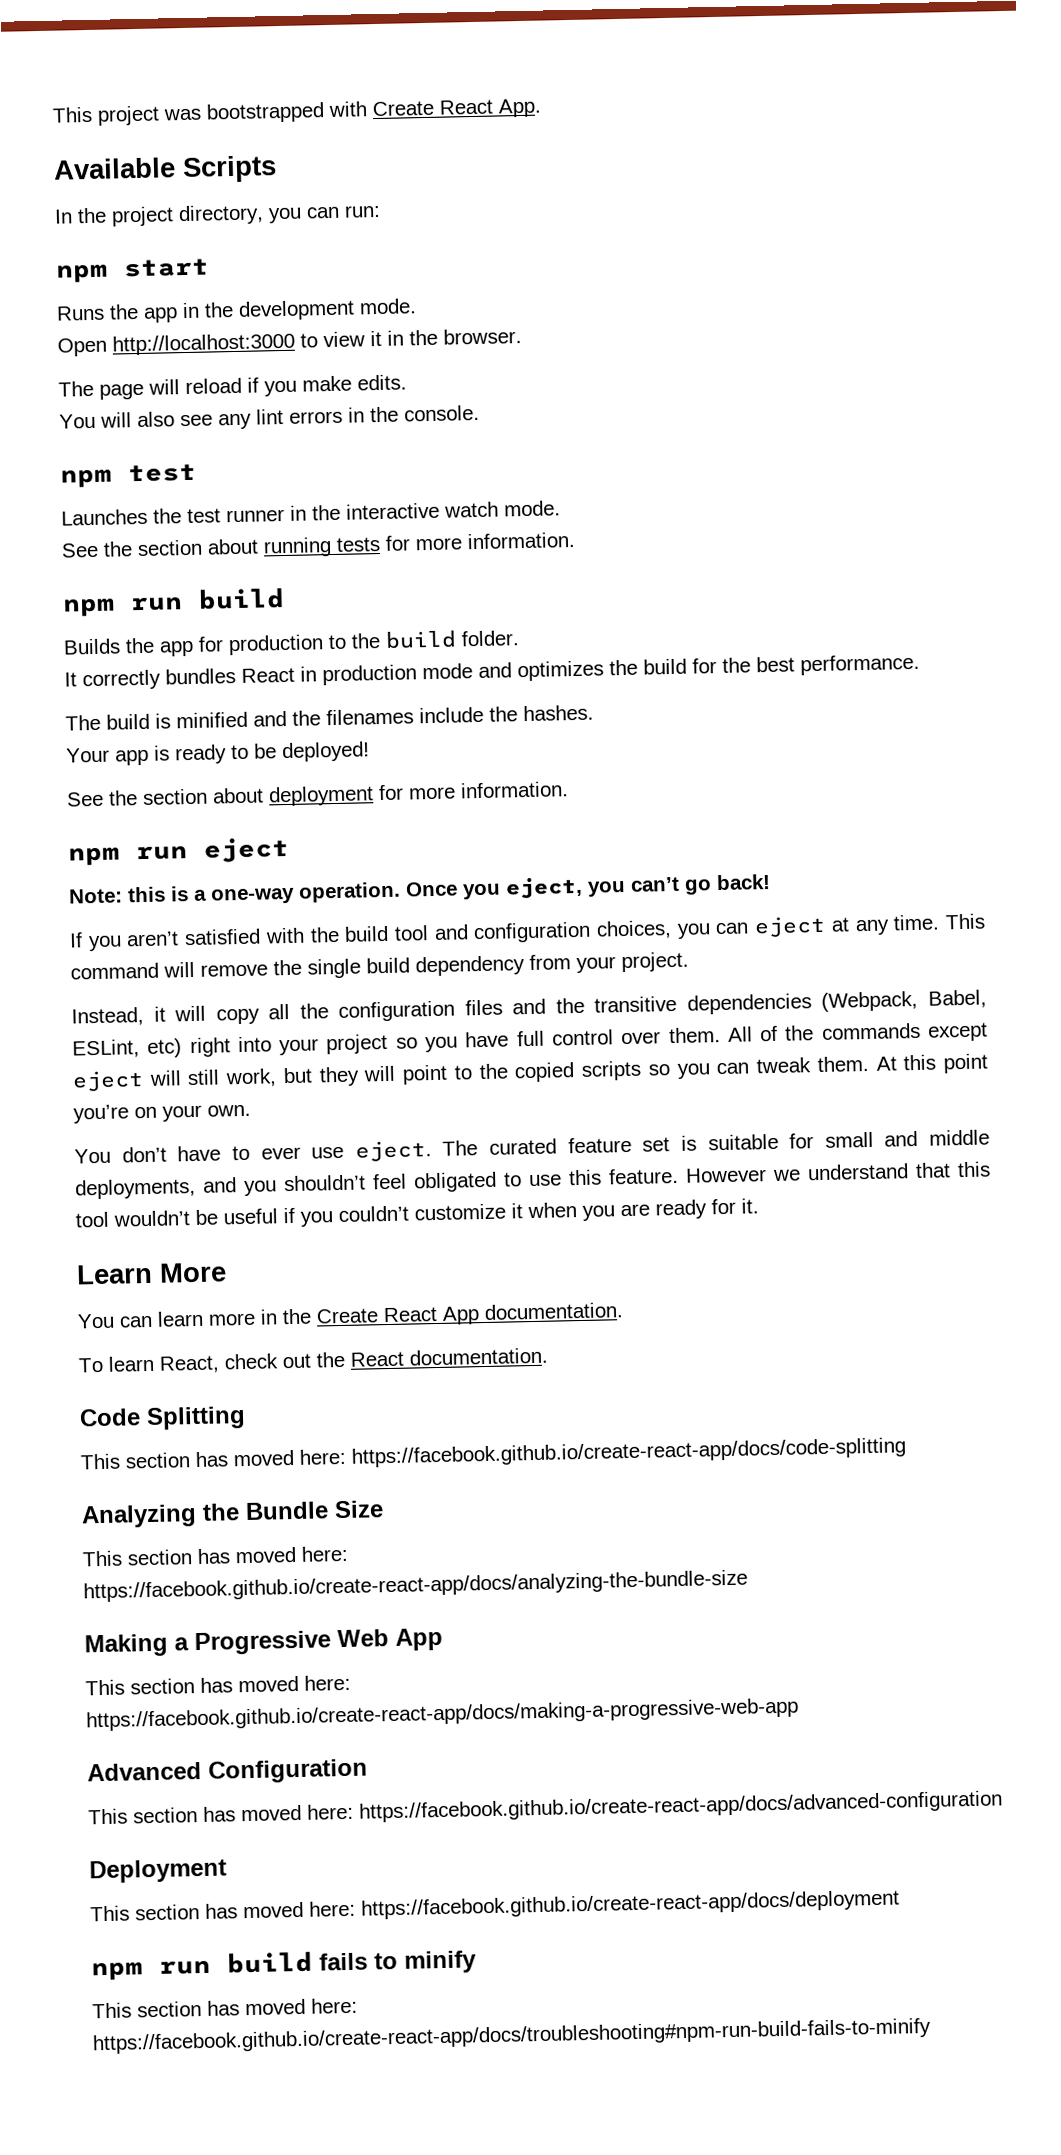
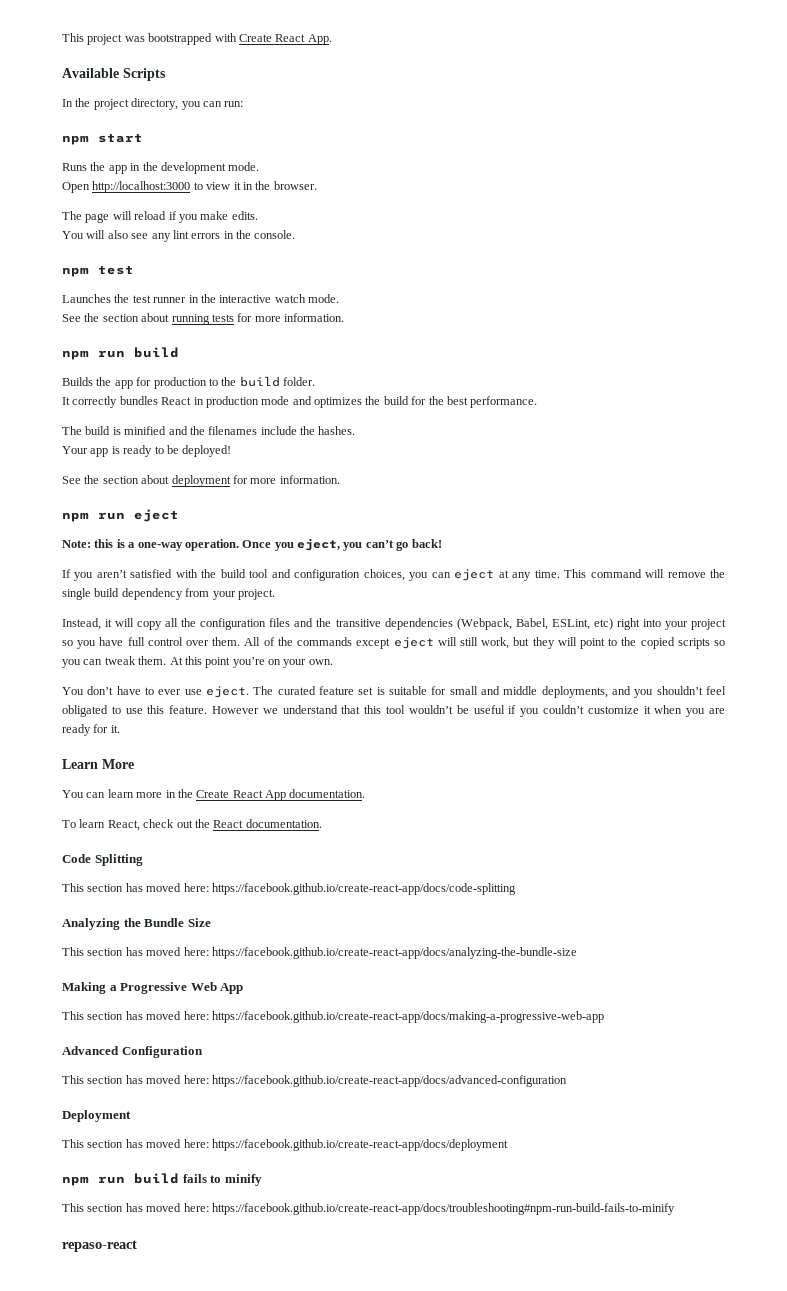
(932, 2036) none -> [62,1240,137,1252] // repaso-react

